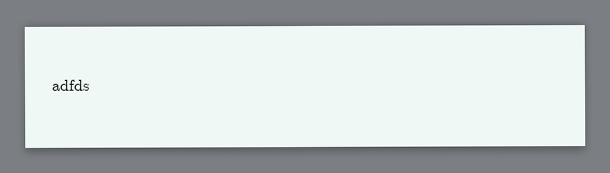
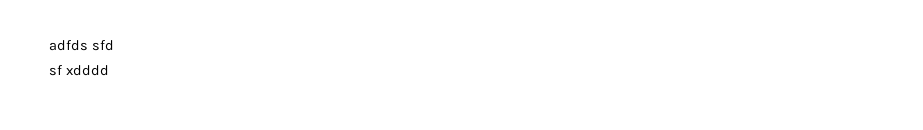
(90, 85) none -> [91,40,114,51] [49,65,109,76] sfd // sf xdddd

